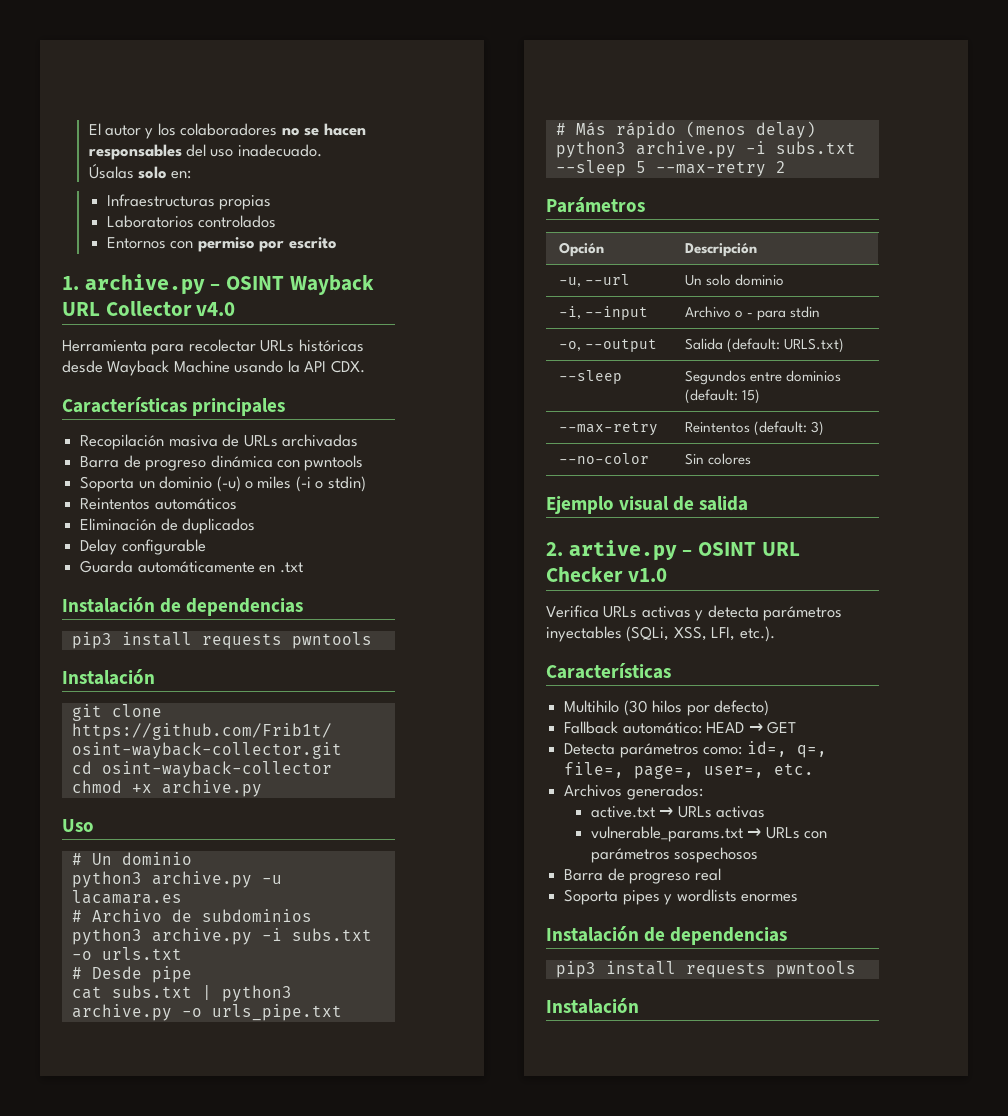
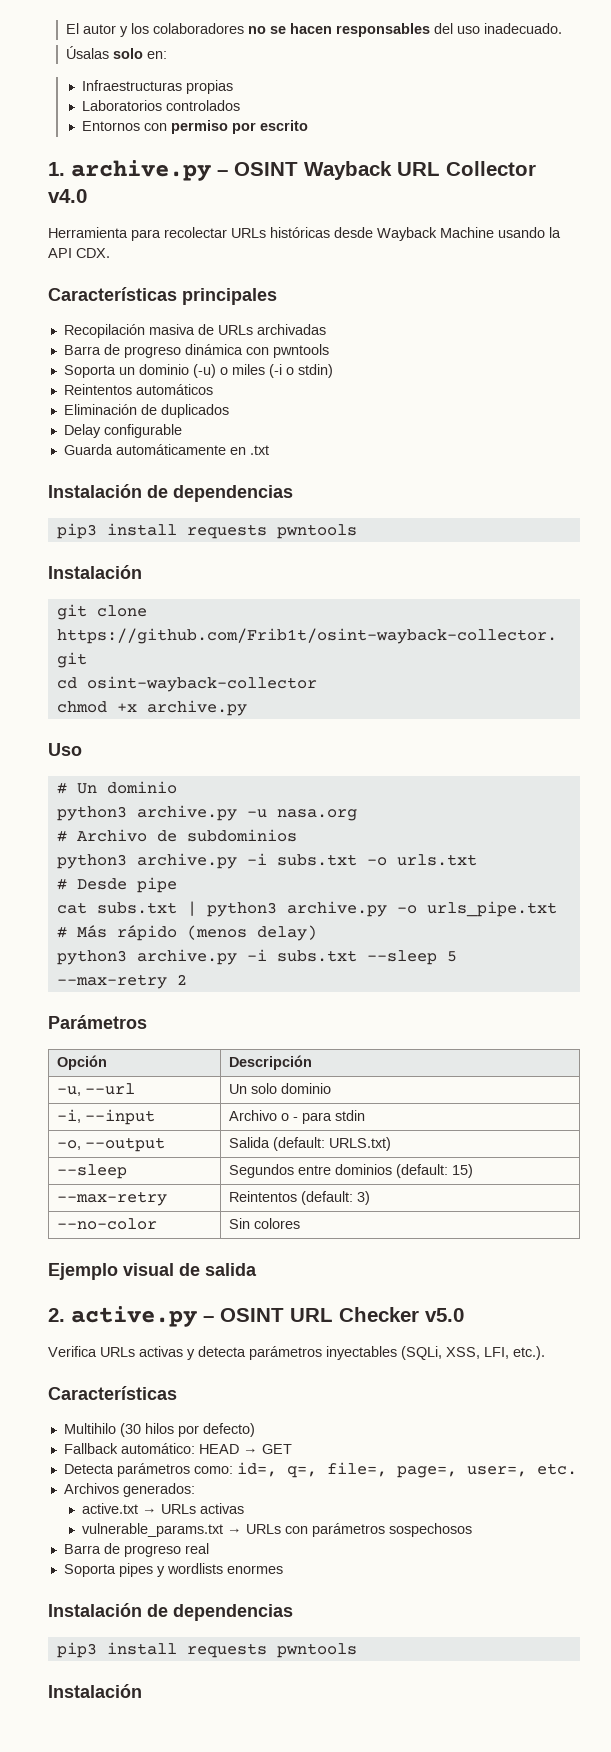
[71,890,182,904] lacamara.es -> [276,809,357,821] nasa.org
[568,540,677,561] artive.py -> [71,1306,197,1327] active.py
[627,568,667,582] v1.0 -> [425,1308,464,1322] v5.0

